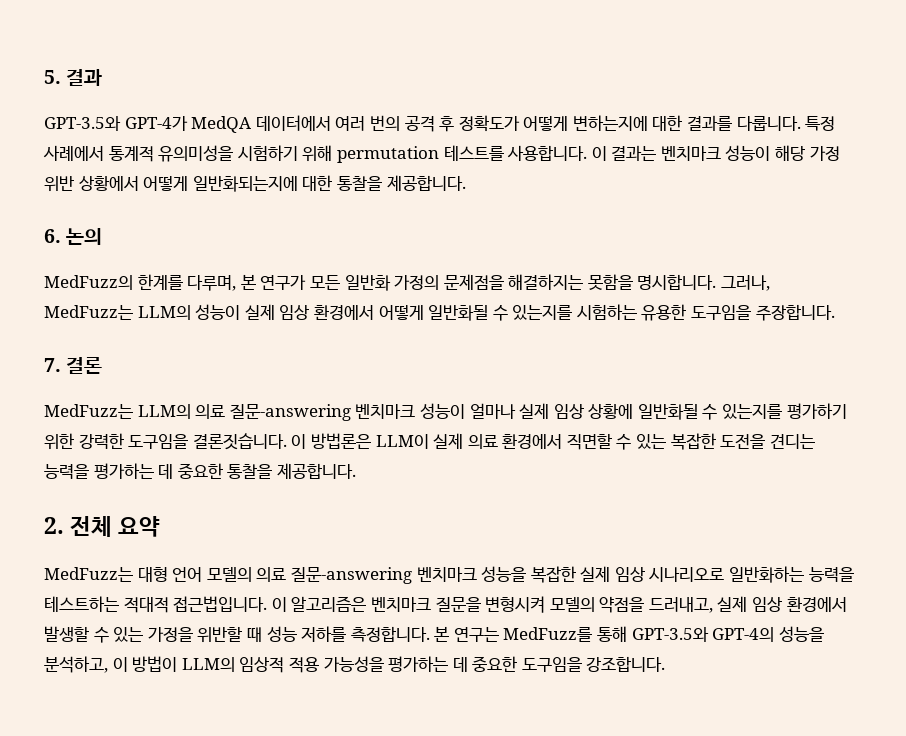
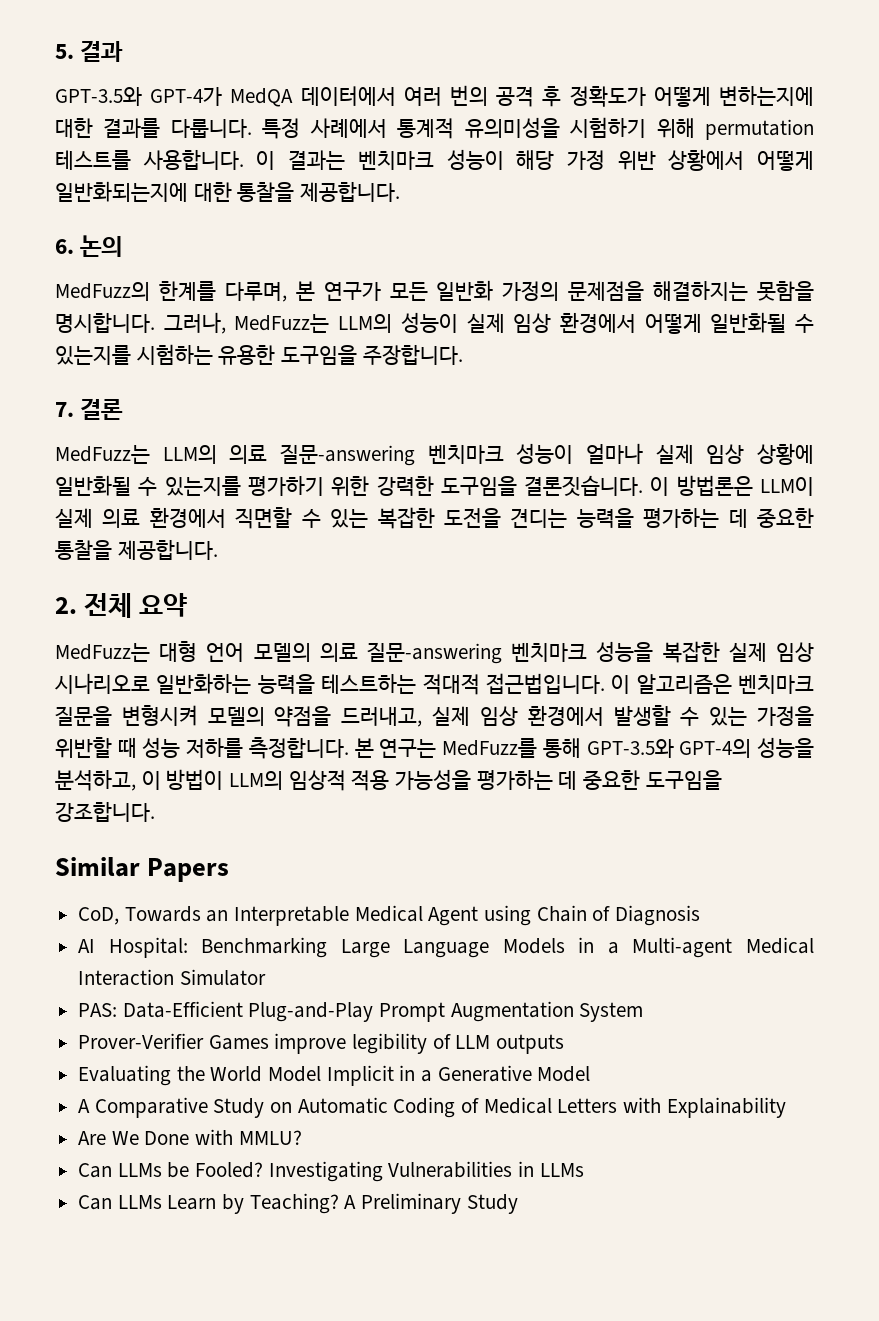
(666, 664) none -> [55,857,230,882] [78,905,701,926] [78,937,814,958] [78,969,266,986] [78,1001,644,1022] [78,1033,565,1054] [78,1065,591,1086] [78,1097,786,1118] [78,1129,302,1145] [78,1161,584,1182] [78,1193,518,1214] // Similar Papers // CoD, Towards an Interpretable Medical Agent using Chain of Diagnosis // AI Hospital: Benchmarking Large Language Models in a Multi-agent Medical Interaction Simulator // PAS: Data-Efficient Plug-and-Play Prompt Augmentation System // Prover-Verifier Games improve legibility of LLM outputs // Evaluating the World Model Implicit in a Generative Model // A Comparative Study on Automatic Coding of Medical Letters with Explainability // Are We Done with MMLU? // Can LLMs be Fooled? Investigating Vulnerabilities in LLMs // Can LLMs Learn by Teaching? A Preliminary Study

